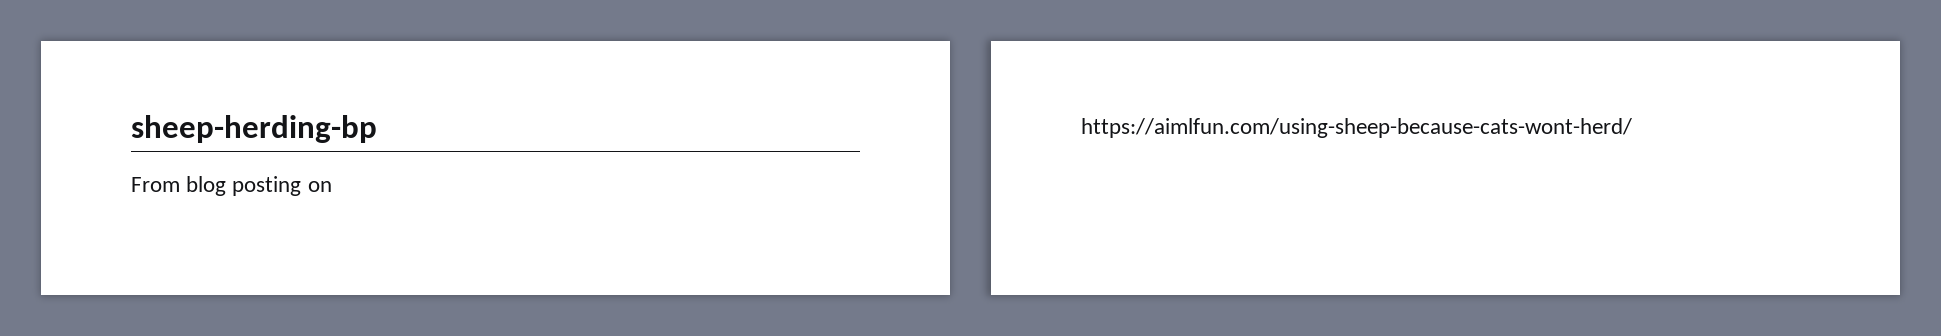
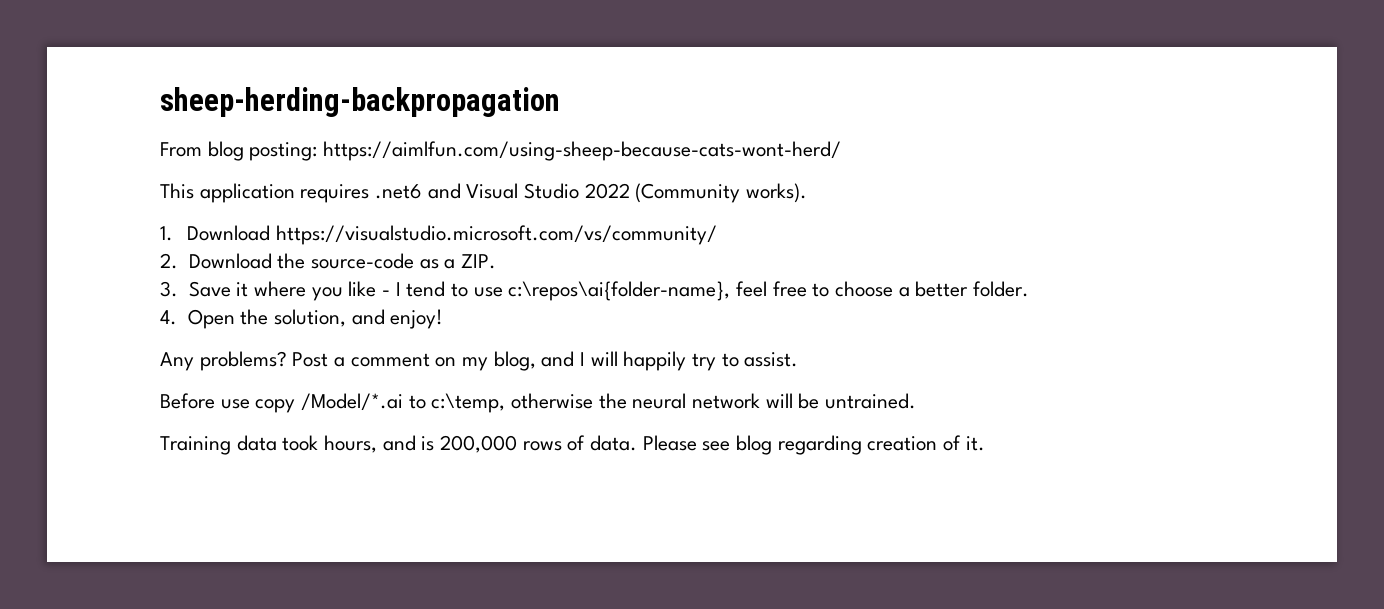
[131,115,377,143] sheep-herding-bp -> [160,87,560,117] sheep-herding-backpropagation
[232,176,332,196] [1081,118,1632,138] posting on https://aimlfun.com/using-sheep-because-cats-wont-herd/ -> [249,141,842,161] [160,183,808,203] [160,225,717,245] [160,253,496,269] [160,281,1029,301] [160,309,444,329] [160,351,799,371] [160,393,917,413] [160,435,985,455] posting: https://aimlfun.com/using-sheep-because-cats-wont-herd/ // This application requires .net6 and Visual Studio 2022 (Community works). // 1. Download https://visualstudio.microsoft.com/vs/community/ // 2. Download the source-code as a ZIP. // 3. Save it where you like - I tend to use c:\repos\ai{folder-name}, feel free to choose a better folder. // 4. Open the solution, and enjoy! // Any problems? Post a comment on my blog, and I will happily try to assist. // Before use copy /Model/*.ai to c:\temp, otherwise the neural network will be untrained. // Training data took hours, and is 200,000 rows of data. Please see blog regarding creation of it.

